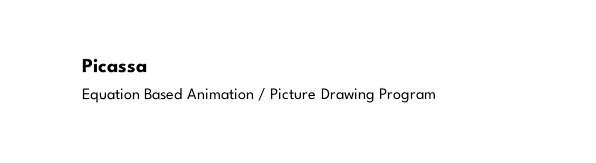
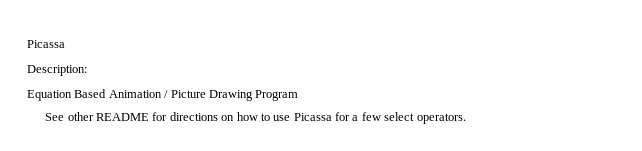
[81,58,147,74] Picassa -> [27,40,65,48] [27,65,87,76] Picassa // Description:
(437, 95) none -> [45,112,466,124] // See other README for directions on how to use Picassa for a few select operators.

